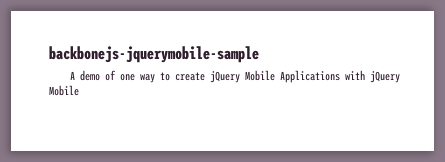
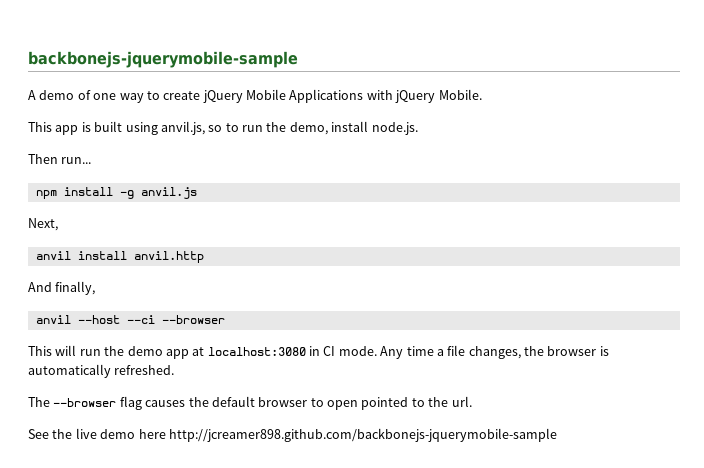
[49,85,79,96] Mobile -> [438,89,482,100] [28,121,418,135] [28,154,92,164] [35,187,197,199] [28,218,58,231] [35,251,204,263] [28,281,96,295] [35,315,225,324] [28,345,609,359] [28,364,175,378] [28,396,472,410] [28,428,557,442] Mobile. // This app is built using anvil.js, so to run the demo, install node.js. // Then run... // npm install -g anvil.js // Next, // anvil install anvil.http // And finally, // anvil --host --ci --browser // This will run the demo app at localhost:3080 in CI mode. Any time a file changes, the browser is automatically refreshed. // The --browser flag causes the default browser to open pointed to the url. // See the live demo here http://jcreamer898.github.com/backbonejs-jquerymobile-sample

